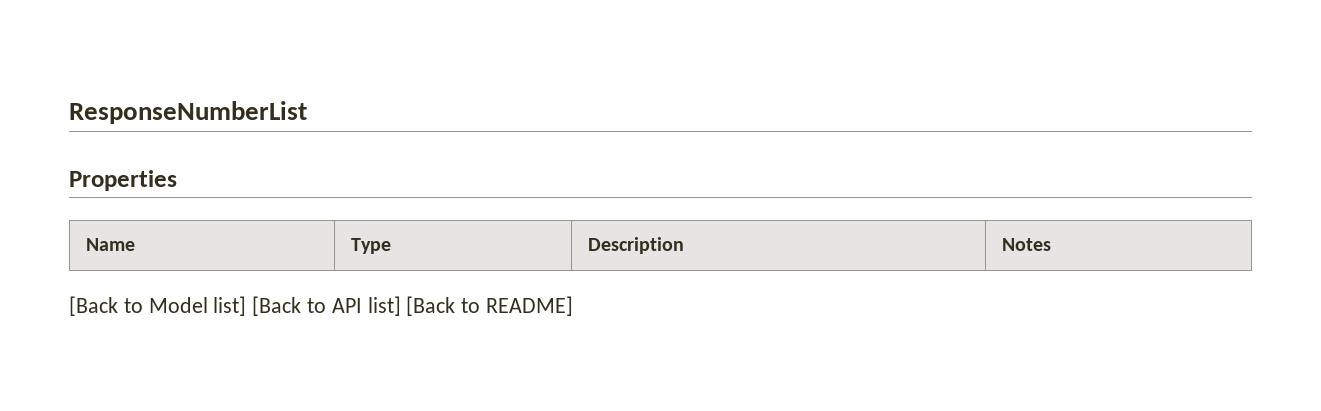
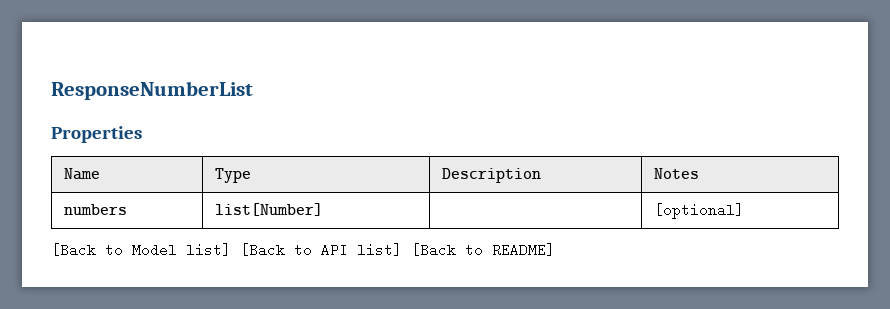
(1051, 244) none -> [63,204,127,215] [214,203,323,216] [653,203,744,219] // numbers | list[Number] | | [optional]

